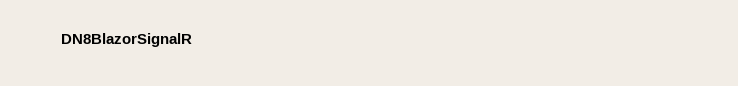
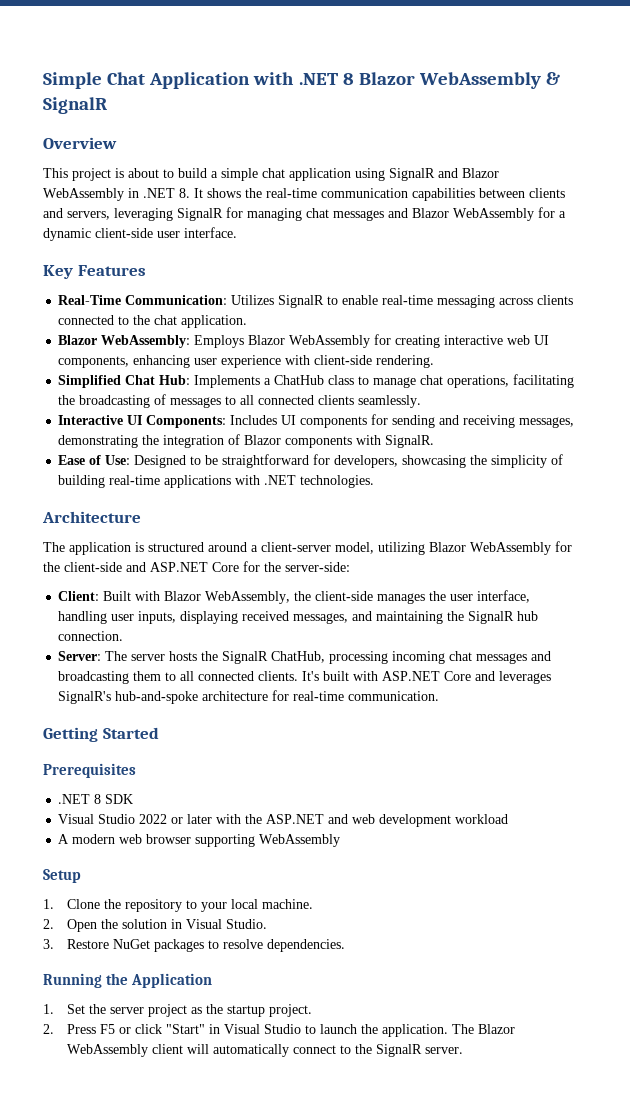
[61,33,192,47] DN8BlazorSignalR -> [43,72,561,89] [43,97,107,114] [43,137,117,149] [43,168,499,181] [43,188,565,201] [43,207,566,221] [43,227,237,241] [43,265,146,279] [58,295,574,308] [58,315,248,328] [58,334,550,348] [58,355,435,368] [58,374,575,388] [58,394,422,408] [58,414,575,428] [58,434,435,448] [58,454,564,468] [58,475,375,488] [42,511,141,523] [43,541,572,555] [43,561,350,572] [58,590,531,604] [58,611,539,624] [58,631,124,641] [58,651,552,664] [58,671,552,684] [58,690,440,704] [43,727,159,742] [43,763,136,778] [58,794,134,804] [58,814,509,827] [58,834,341,847] [43,869,81,883] [43,899,313,912] [43,919,267,932] [43,939,345,952] [43,973,213,988] [43,1004,312,1017] [43,1024,515,1037] [66,1044,463,1057] Simple Chat Application with .NET 8 Blazor WebAssembly & SignalR // Overview // This project is about to build a simple chat application using SignalR and Blazor WebAssembly in .NET 8. It shows the real-time communication capabilities between clients and servers, leveraging SignalR for managing chat messages and Blazor WebAssembly for a dynamic client-side user interface. // Key Features // Real-Time Communication: Utilizes SignalR to enable real-time messaging across clients connected to the chat application. // Blazor WebAssembly: Employs Blazor WebAssembly for creating interactive web UI components, enhancing user experience with client-side rendering. // Simplified Chat Hub: Implements a ChatHub class to manage chat operations, facilitating the broadcasting of messages to all connected clients seamlessly. // Interactive UI Components: Includes UI components for sending and receiving messages, demonstrating the integration of Blazor components with SignalR. // Ease of Use: Designed to be straightforward for developers, showcasing the simplicity of building real-time applications with .NET technologies. // Architecture // The application is structured around a client-server model, utilizing Blazor WebAssembly for the client-side and ASP.NET Core for the server-side: // Client: Built with Blazor WebAssembly, the client-side manages the user interface, handling user inputs, displaying received messages, and maintaining the SignalR hub connection. // Server: The server hosts the SignalR ChatHub, processing incoming chat messages and broadcasting them to all connected clients. It's built with ASP.NET Core and leverages SignalR's hub-and-spoke architecture for real-time communication. // Getting Started // Prerequisites // .NET 8 SDK // Visual Studio 2022 or later with the ASP.NET and web development workload // A modern web browser supporting WebAssembly // Setup // 1. Clone the repository to your local machine. // 2. Open the solution in Visual Studio. // 3. Restore NuGet packages to resolve dependencies. // Running the Application // 1. Set the server project as the startup project. // 2. Press F5 or click "Start" in Visual Studio to launch the application. The Blazor WebAssembly client will automatically connect to the SignalR server.

